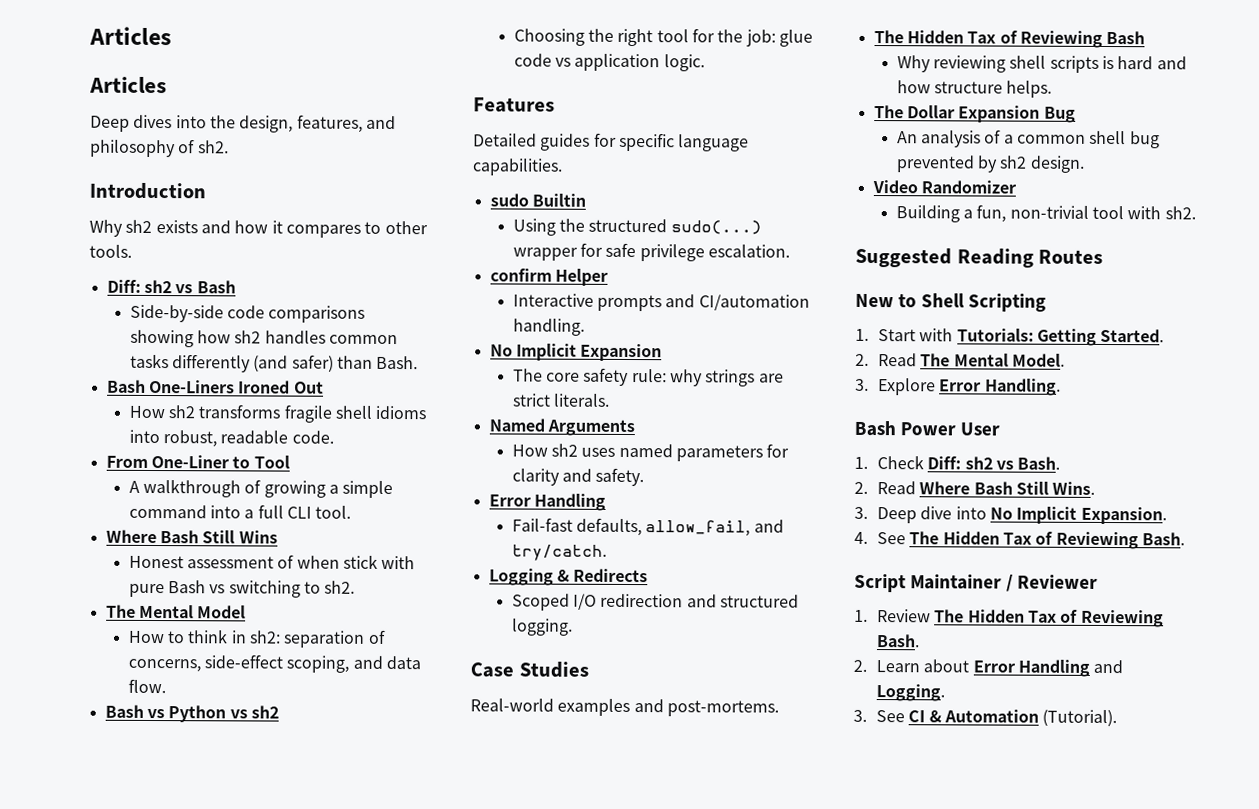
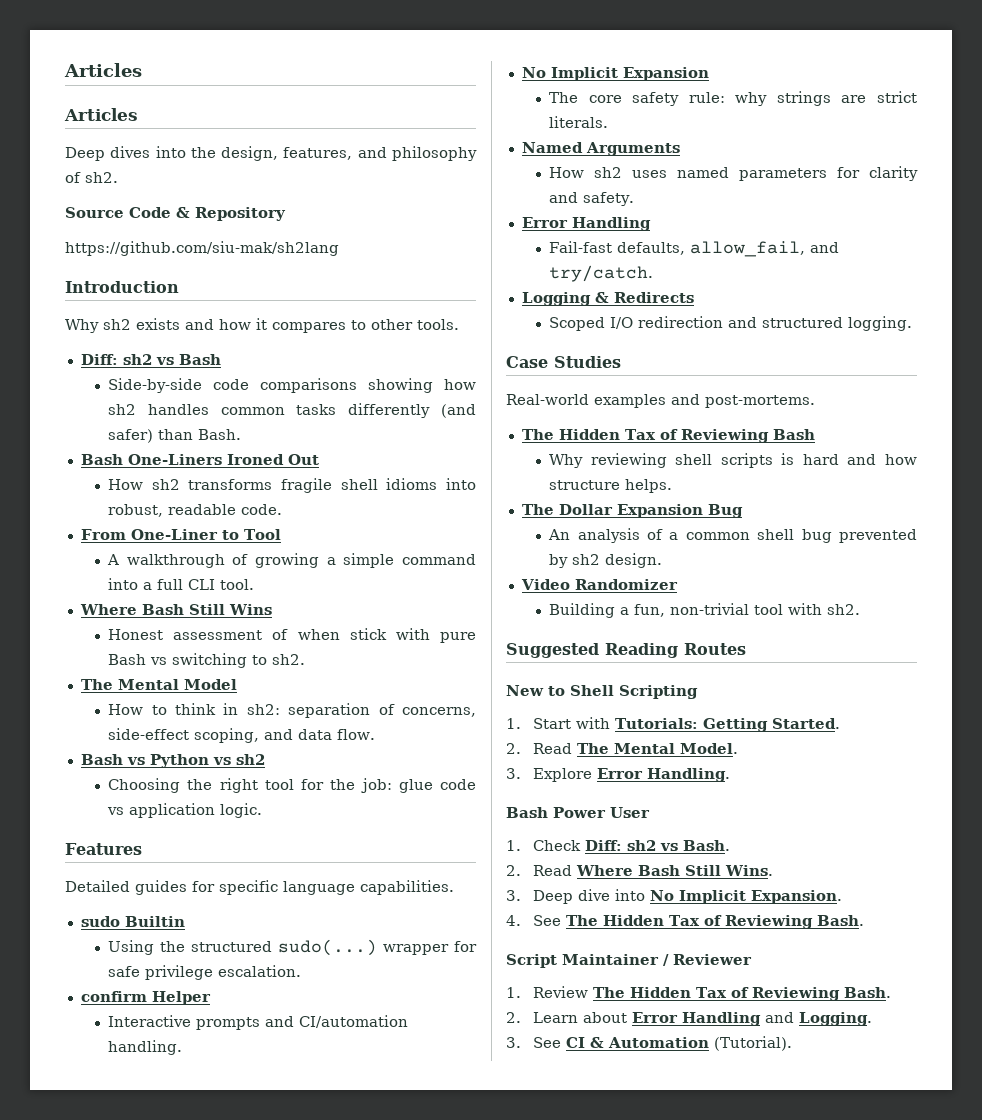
(229, 147) none -> [65,207,286,221] [65,241,339,256] // Source Code & Repository // https://github.com/siu-mak/sh2lang

